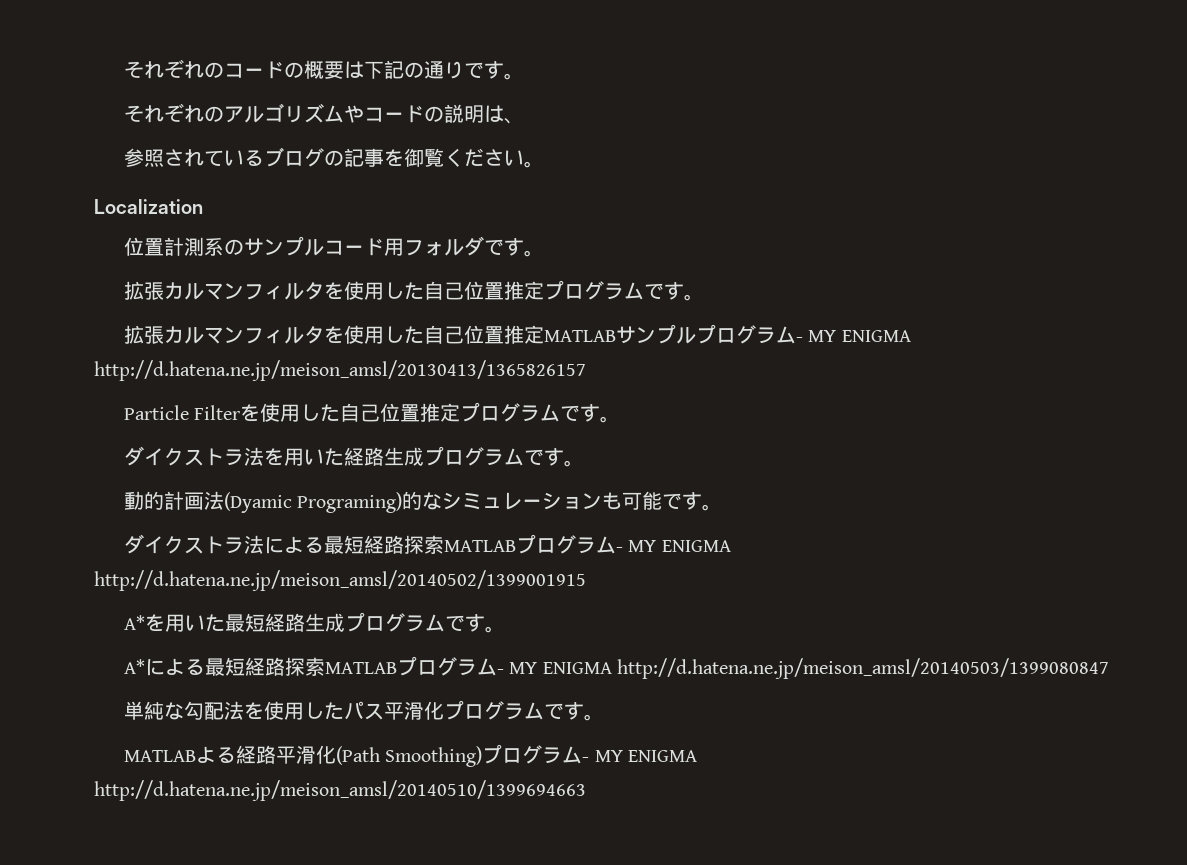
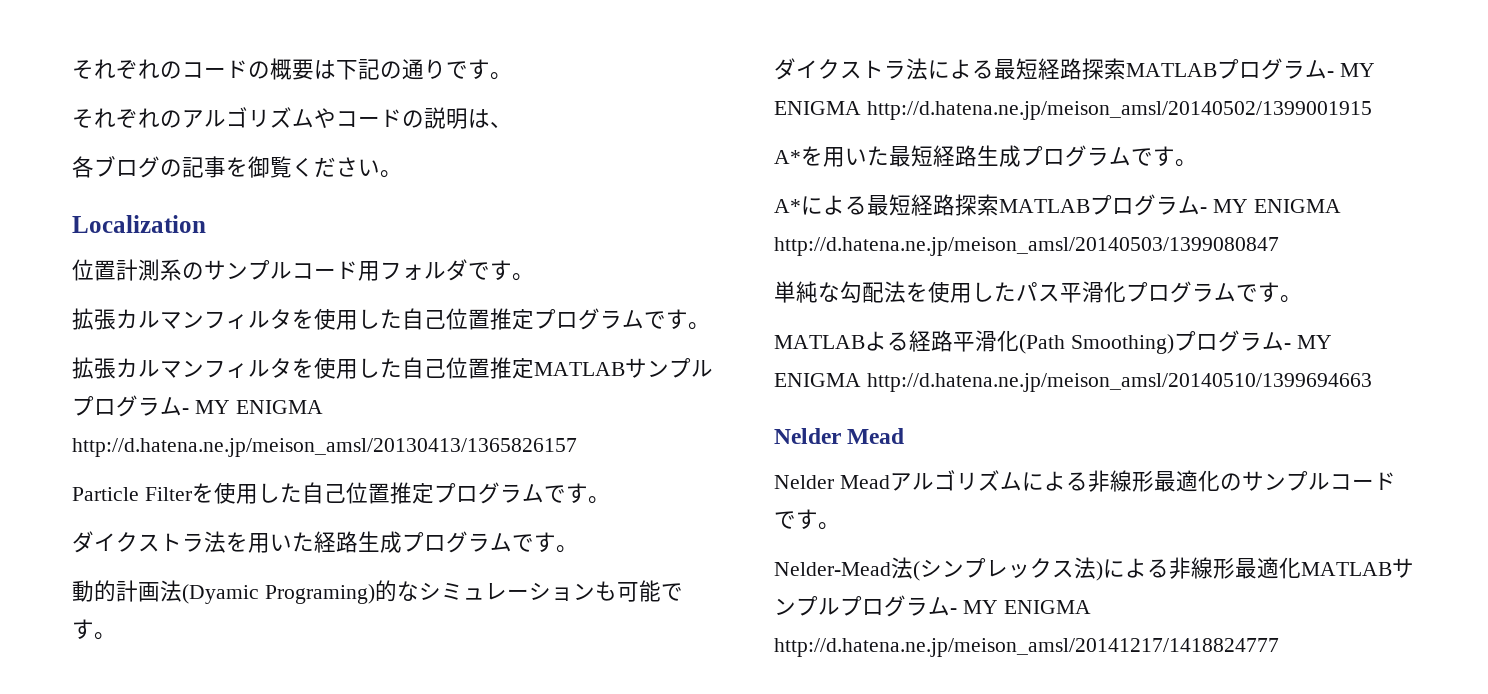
[123,148,264,167] 参照されている -> [72,156,94,178] 各
(586, 790) none -> [774,428,905,444] [774,470,1396,492] [774,509,840,530] [774,557,1414,581] [774,595,1091,617] [774,638,1279,657] // Nelder Mead // Nelder Meadアルゴリズムによる非線形最適化のサンプルコードです。 // Nelder-Mead法(シンプレックス法)による非線形最適化MATLABサンプルプログラム- MY ENIGMA http://d.hatena.ne.jp/meison_amsl/20141217/1418824777

